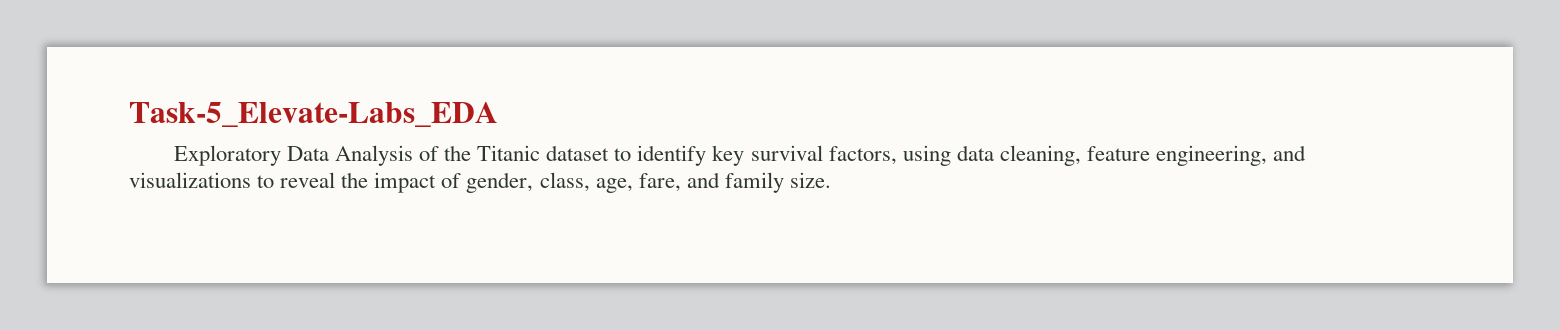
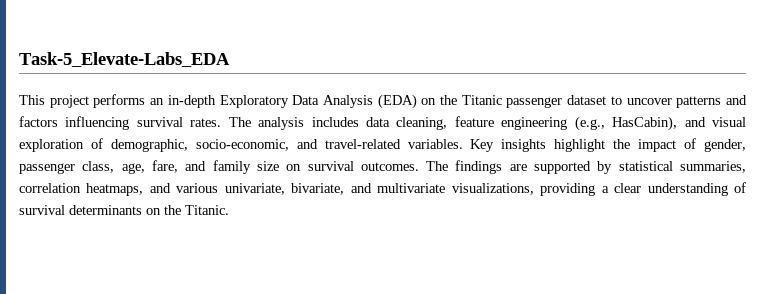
(498, 114) none -> [19,94,216,108] This project performs an in-depth
[418,146,439,161] of -> [377,94,437,109] (EDA) on
(541, 153) none -> [506,97,563,108] passenger
[637,145,1307,166] [129,172,336,188] identify key survival factors, using data cleaning, feature engineering, and visualizations to reveal -> [626,95,748,108] [19,116,747,131] [19,138,606,152] uncover patterns and factors influencing survival rates. The analysis includes data cleaning, feature engineering (e.g., HasCabin), and visual exploration of demographic, socio-economic, and travel-related variables. Key insights highlight
(534, 182) none -> [19,163,75,174] passenger
[789,172,831,188] size. -> [256,160,746,174] [19,182,746,196] [19,205,229,215] size on survival outcomes. The findings are supported by statistical summaries, correlation heatmaps, and various univariate, bivariate, and multivariate visualizations, providing a clear understanding of survival determinants on the Titanic.

